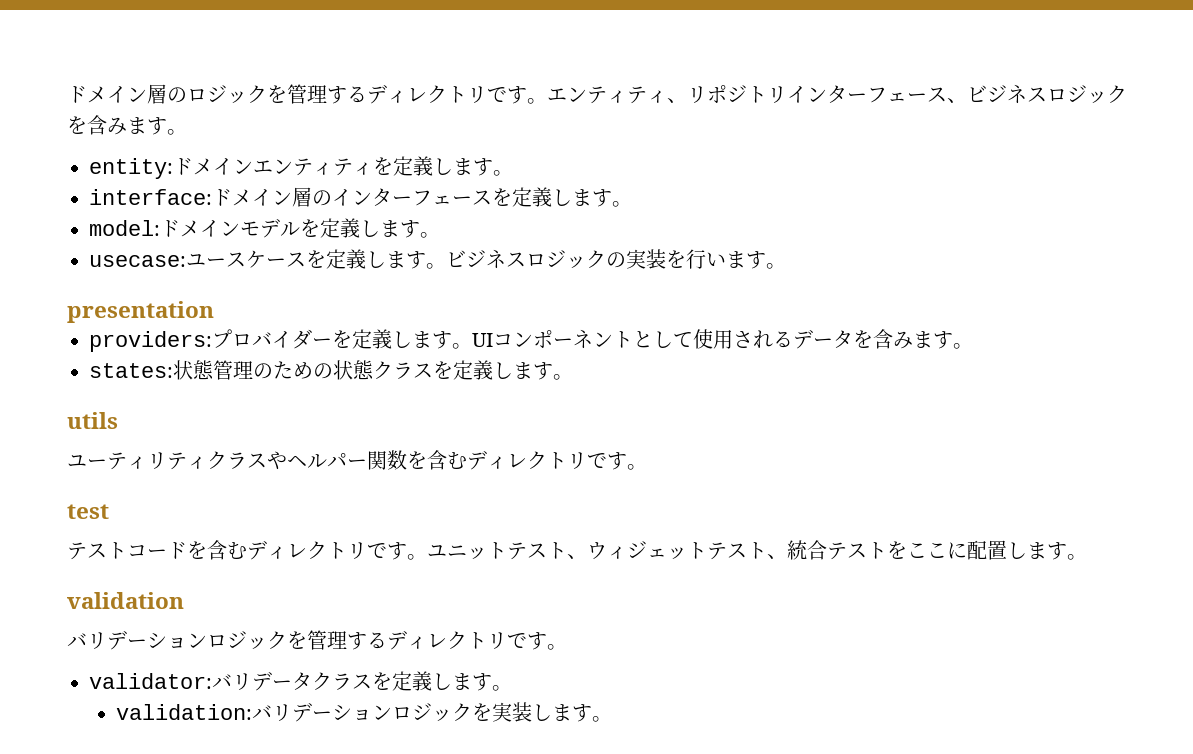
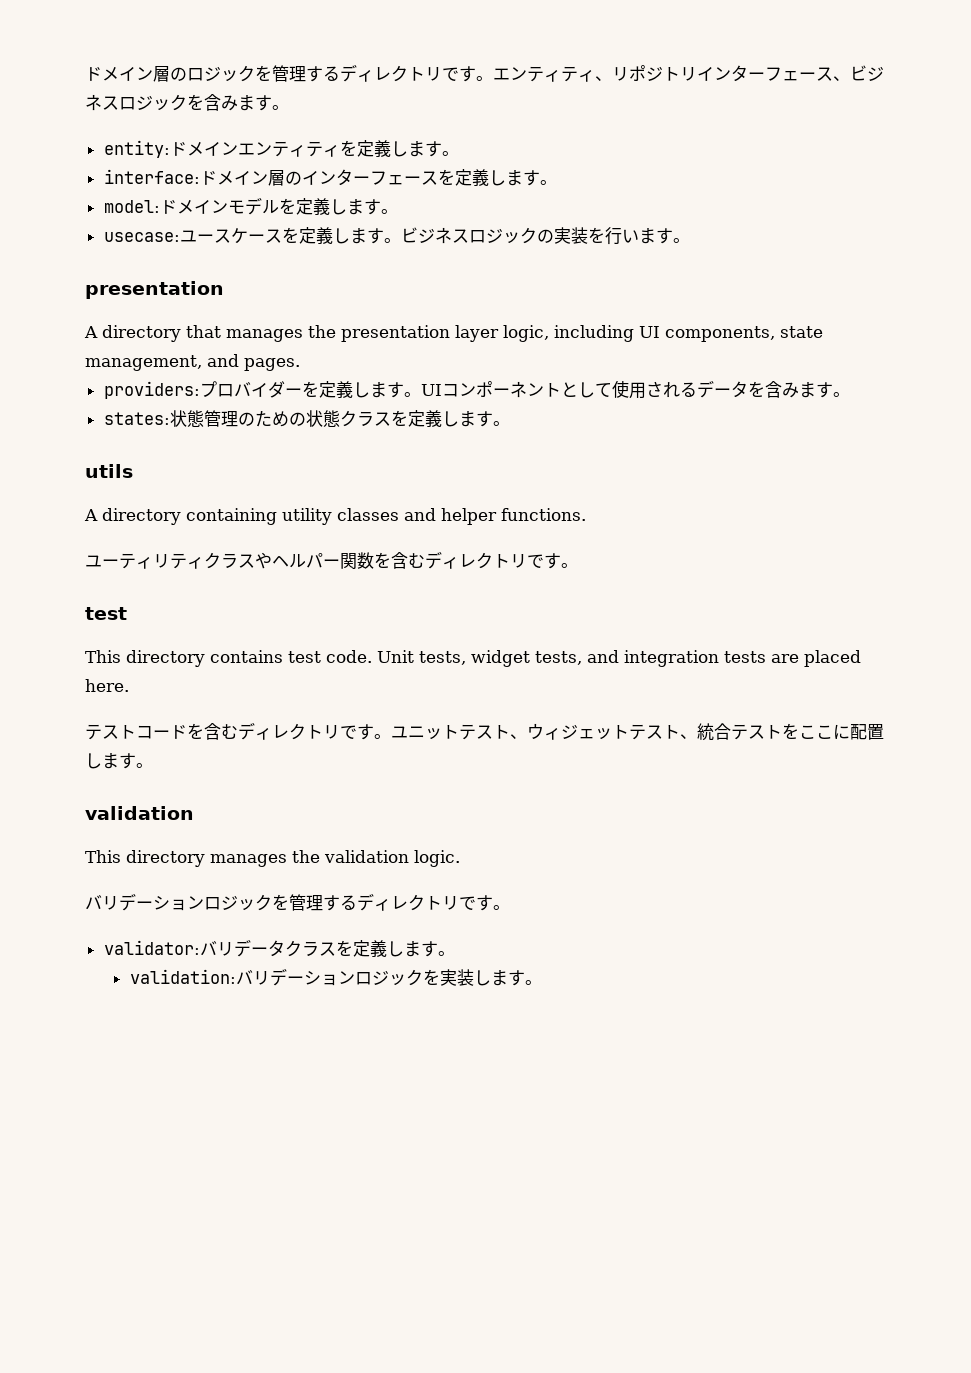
(214, 312) none -> [84,325,823,342] [85,354,300,371] // A directory that manages the presentation layer logic, including UI components, state management, and pages.
(118, 420) none -> [84,508,586,525] // A directory containing utility classes and helper functions.
(109, 511) none -> [85,650,861,667] [85,679,129,692] // This directory contains test code. Unit tests, widget tests, and integration tests are placed here.
(184, 600) none -> [85,850,460,867] // This directory manages the validation logic.

